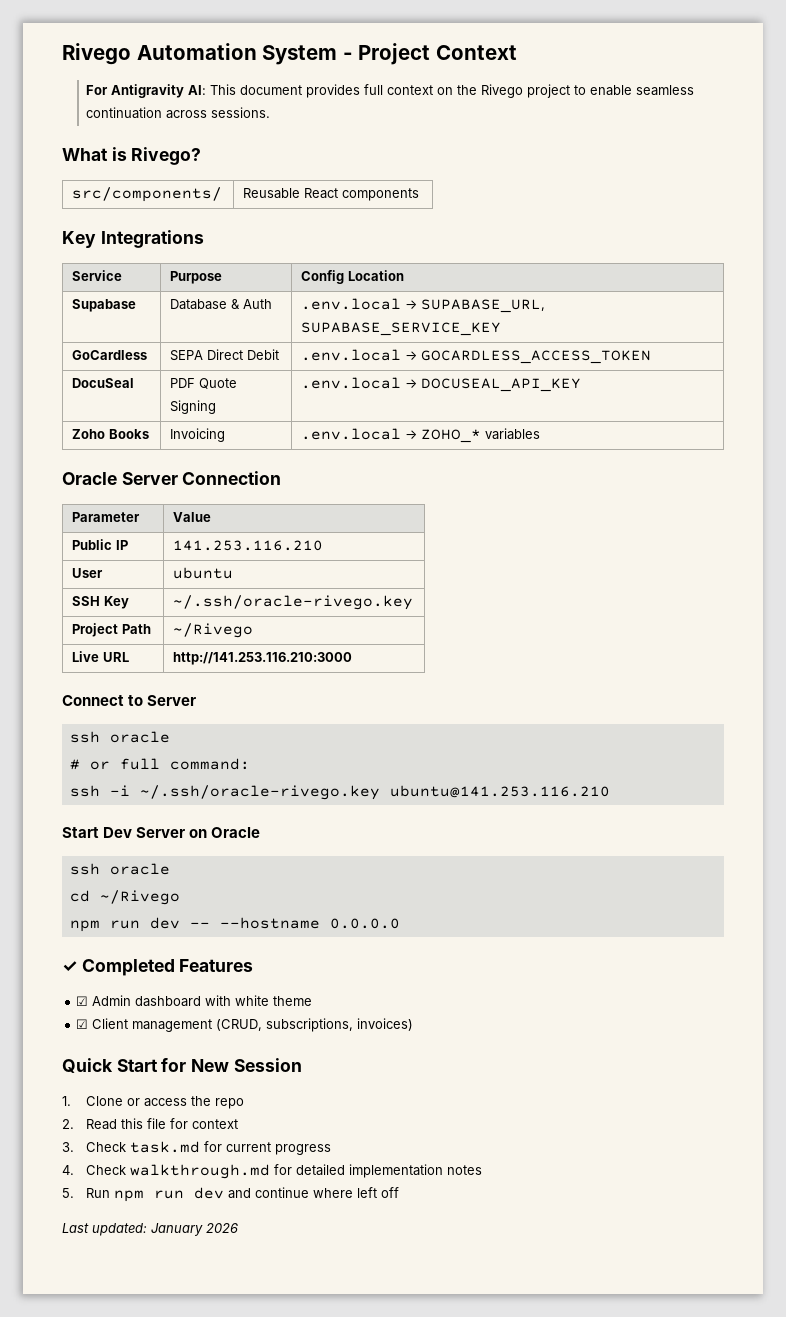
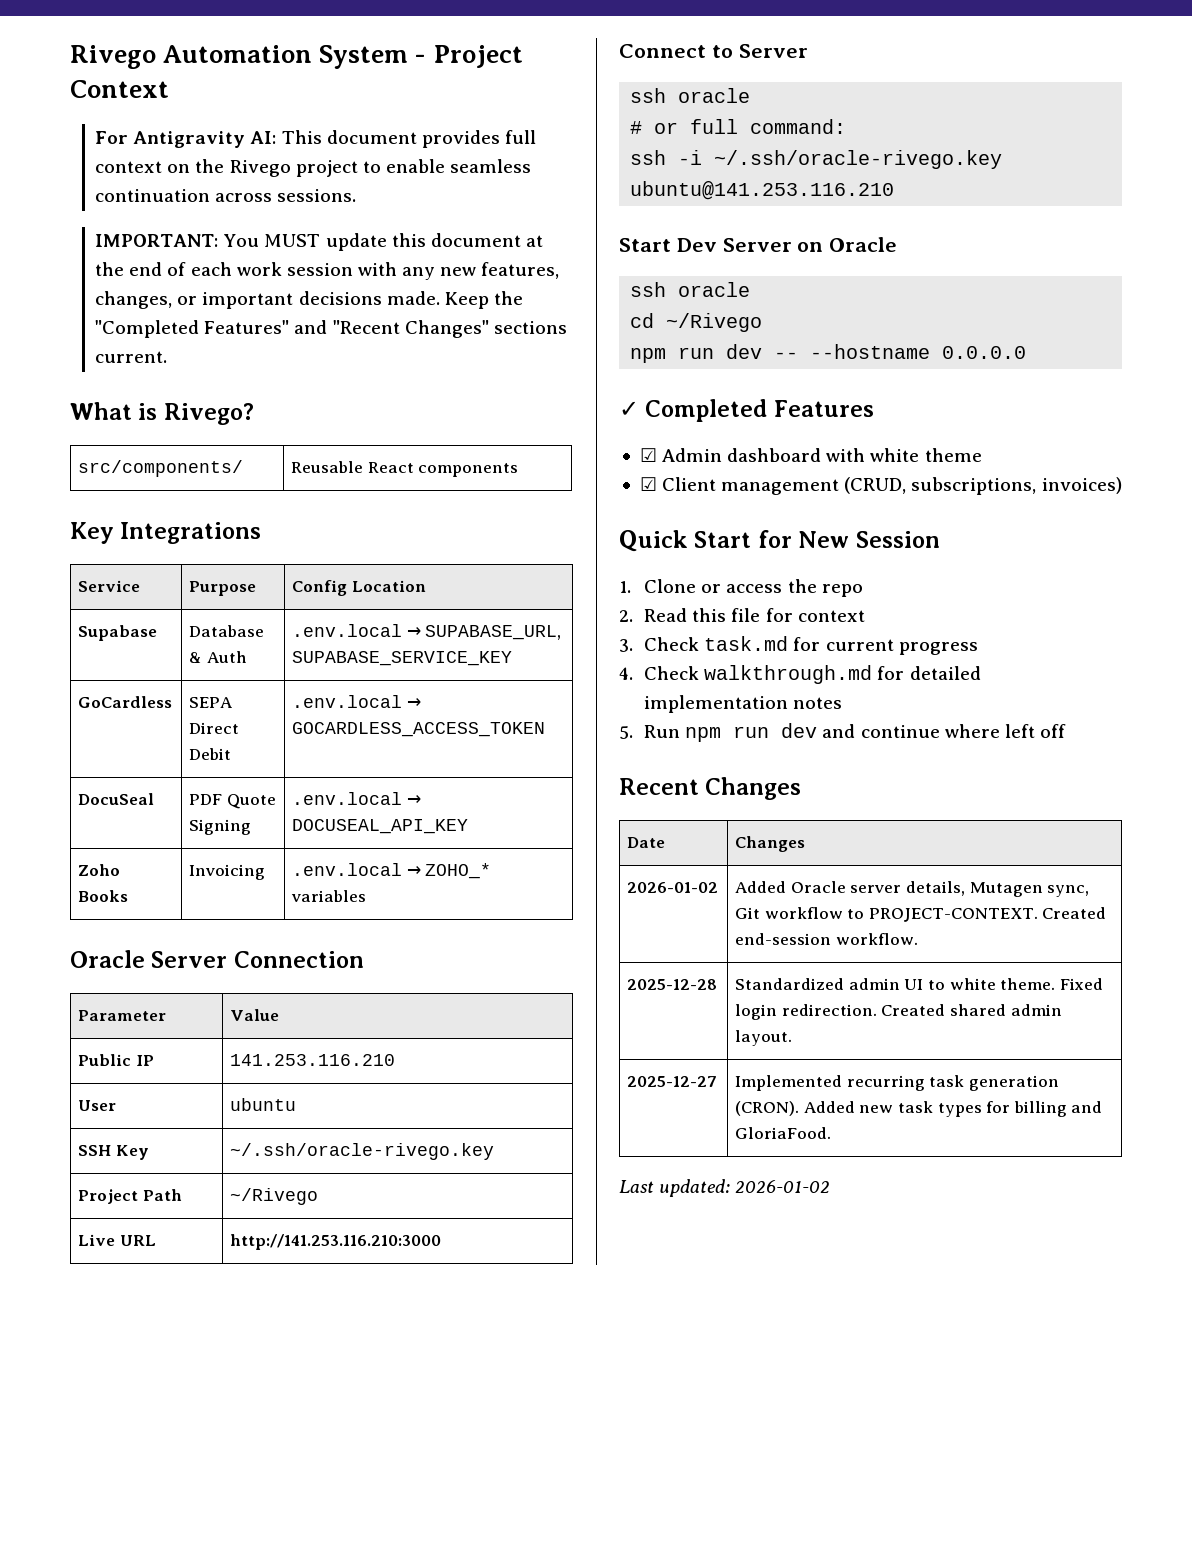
(271, 112) none -> [95,233,543,251] [95,262,560,280] [95,291,523,309] [95,320,567,338] [95,351,168,363] // IMPORTANT: You MUST update this document at the end of each work session with any new features, changes, or important decisions made. Keep the "Completed Features" and "Recent Changes" sections current.
(400, 1192) none -> [619,777,802,800] [627,837,666,848] [735,836,806,852] [627,882,719,893] [735,881,1090,897] [735,907,1107,922] [735,933,918,945] [627,979,718,990] [735,978,1103,990] [735,1004,1062,1020] [735,1030,793,1046] [627,1076,718,1087] [735,1075,1059,1091] [735,1101,1103,1117] [735,1127,832,1139] // Recent Changes // Date | Changes // 2026-01-02 | Added Oracle server details, Mutagen sync, Git workflow to PROJECT-CONTEXT. Created end-session workflow. // 2025-12-28 | Standardized admin UI to white theme. Fixed login redirection. Created shared admin layout. // 2025-12-27 | Implemented recurring task generation (CRON). Added new task types for billing and GloriaFood.
[151,1223,238,1236] January 2026 -> [735,1180,831,1193] 2026-01-02

